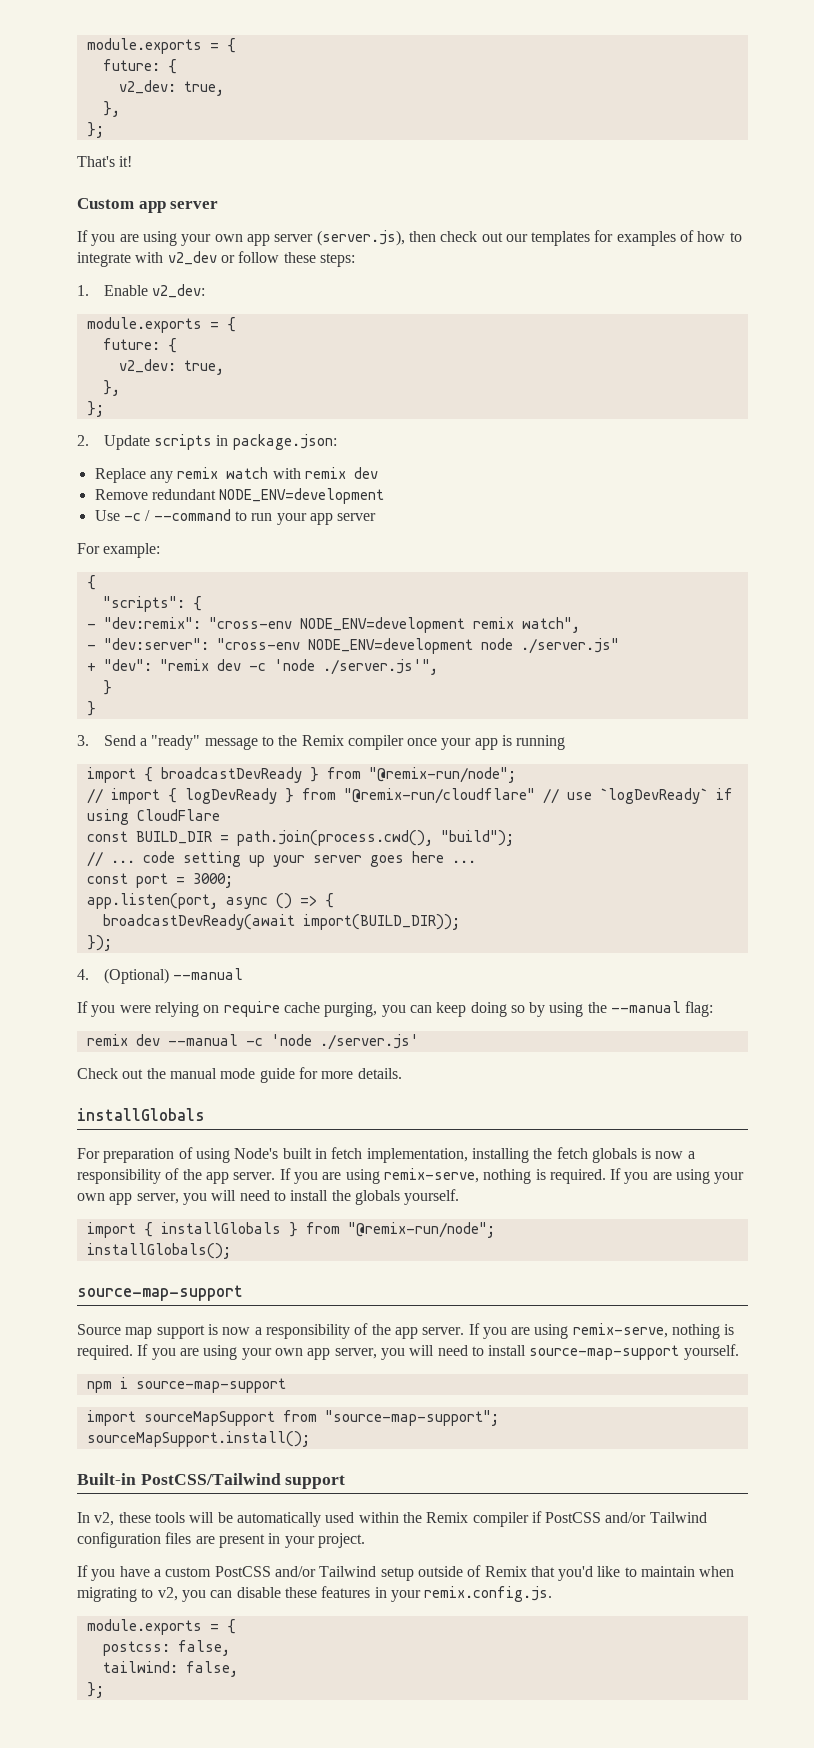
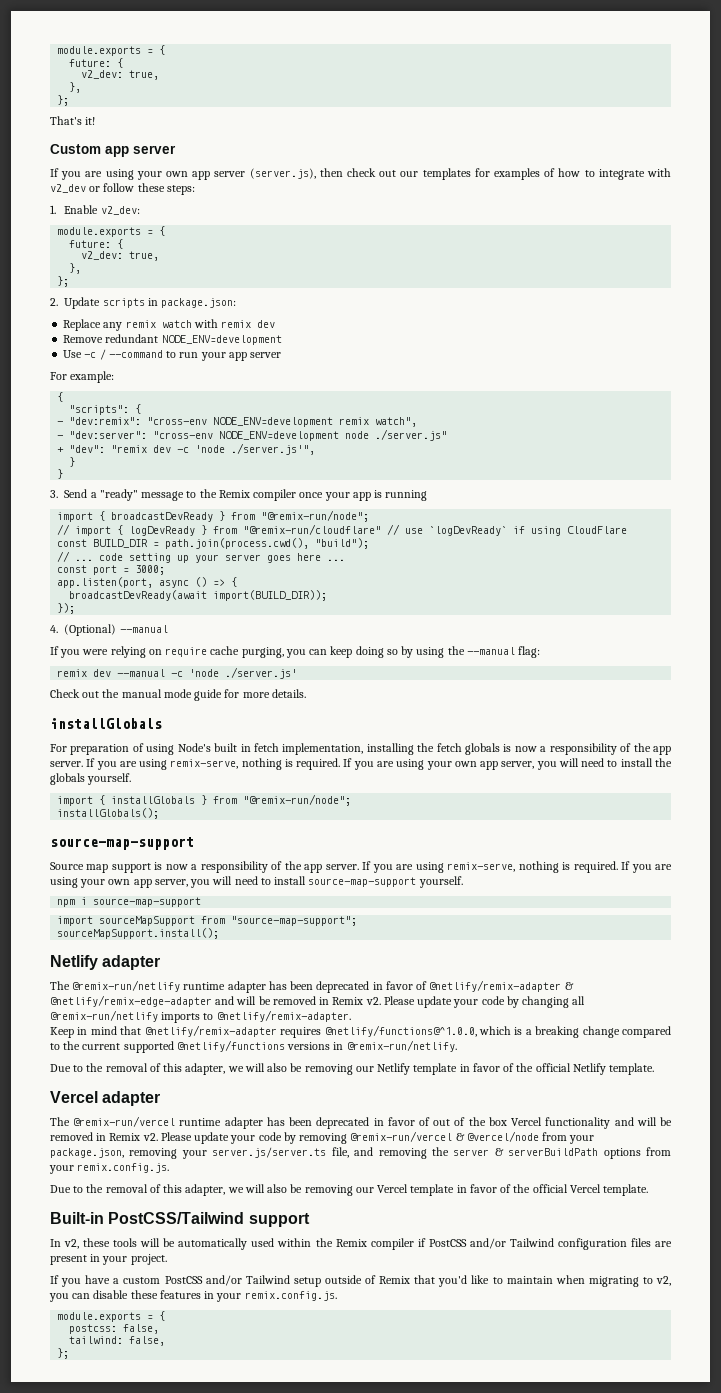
(310, 1439) none -> [50,955,161,970] [50,980,574,993] [50,995,586,1008] [50,1010,351,1023] [50,1025,671,1038] [50,1040,457,1053] [50,1063,655,1075] [50,1091,161,1106] [50,1116,672,1129] [50,1131,595,1144] [50,1147,671,1159] [49,1163,170,1174] [50,1184,649,1196] // Netlify adapter // The @remix-run/netlify runtime adapter has been deprecated in favor of @netlify/remix-adapter & @netlify/remix-edge-adapter and will be removed in Remix v2. Please update your code by changing all @remix-run/netlify imports to @netlify/remix-adapter. // Keep in mind that @netlify/remix-adapter requires @netlify/functions@^1.0.0, which is a breaking change compared to the current supported @netlify/functions versions in @remix-run/netlify. // Due to the removal of this adapter, we will also be removing our Netlify template in favor of the official Netlify template. // Vercel adapter // The @remix-run/vercel runtime adapter has been deprecated in favor of out of the box Vercel functionality and will be removed in Remix v2. Please update your code by removing @remix-run/vercel & @vercel/node from your package.json, removing your server.js/server.ts file, and removing the server & serverBuildPath options from your remix.config.js. // Due to the removal of this adapter, we will also be removing our Vercel template in favor of the official Vercel template.

